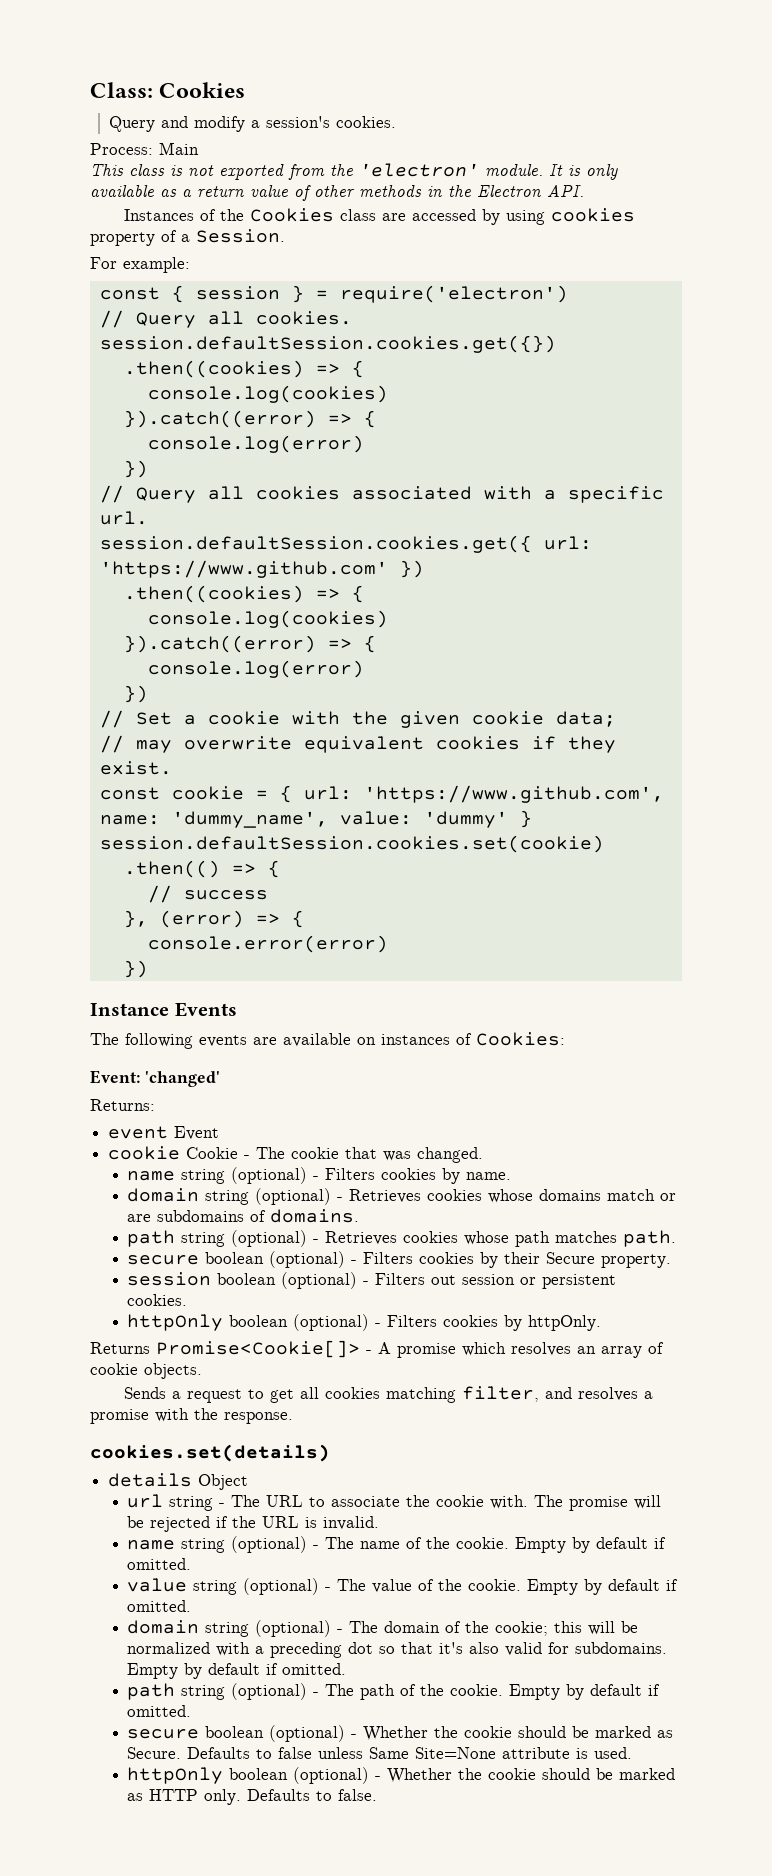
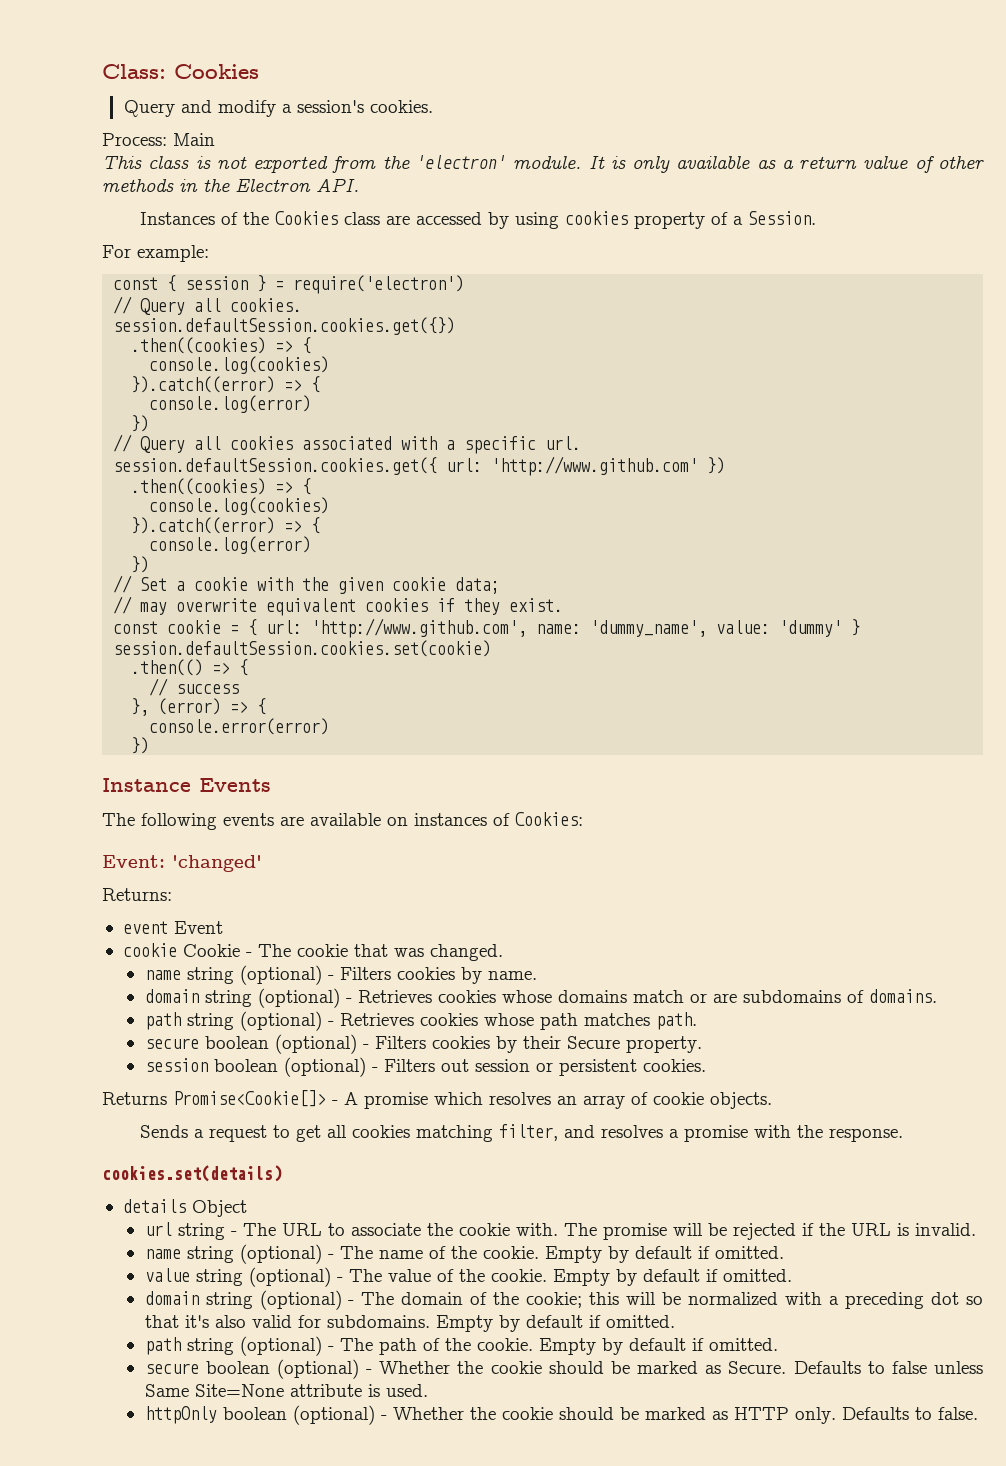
[99,560,388,578] 'https://www.github.com' -> [491,456,699,476] 'http://www.github.com'
[363,785,664,803] 'https://www.github.com', -> [311,618,528,638] 'http://www.github.com',
[127,1314,602,1331] // httpOnly boolean (optional) - Filters cookies by httpOnly. -> (706, 1065) none

